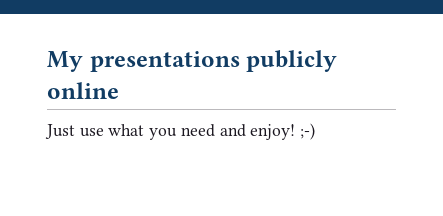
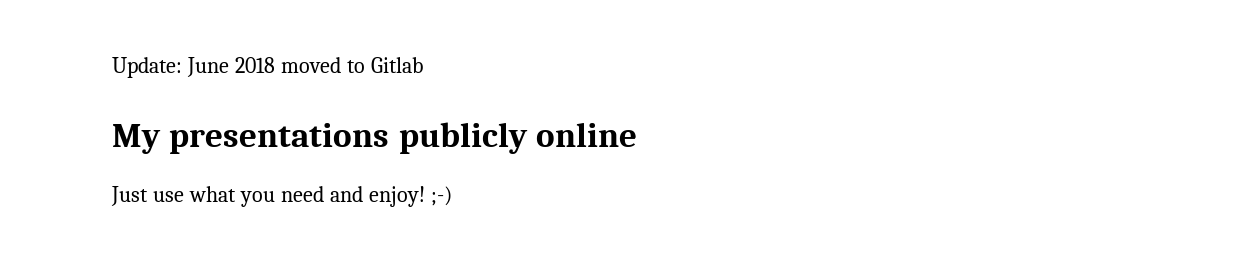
(47, 61) none -> [112,57,423,78] Update: June 2018 moved to Gitlab //

